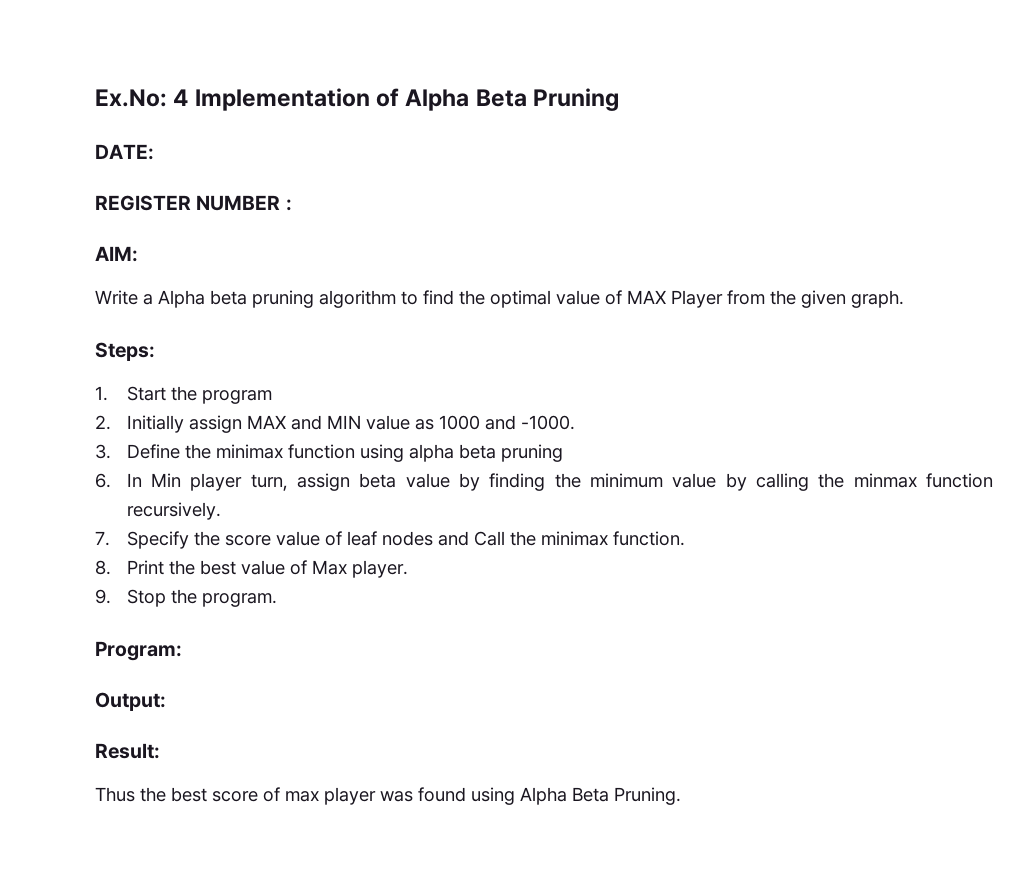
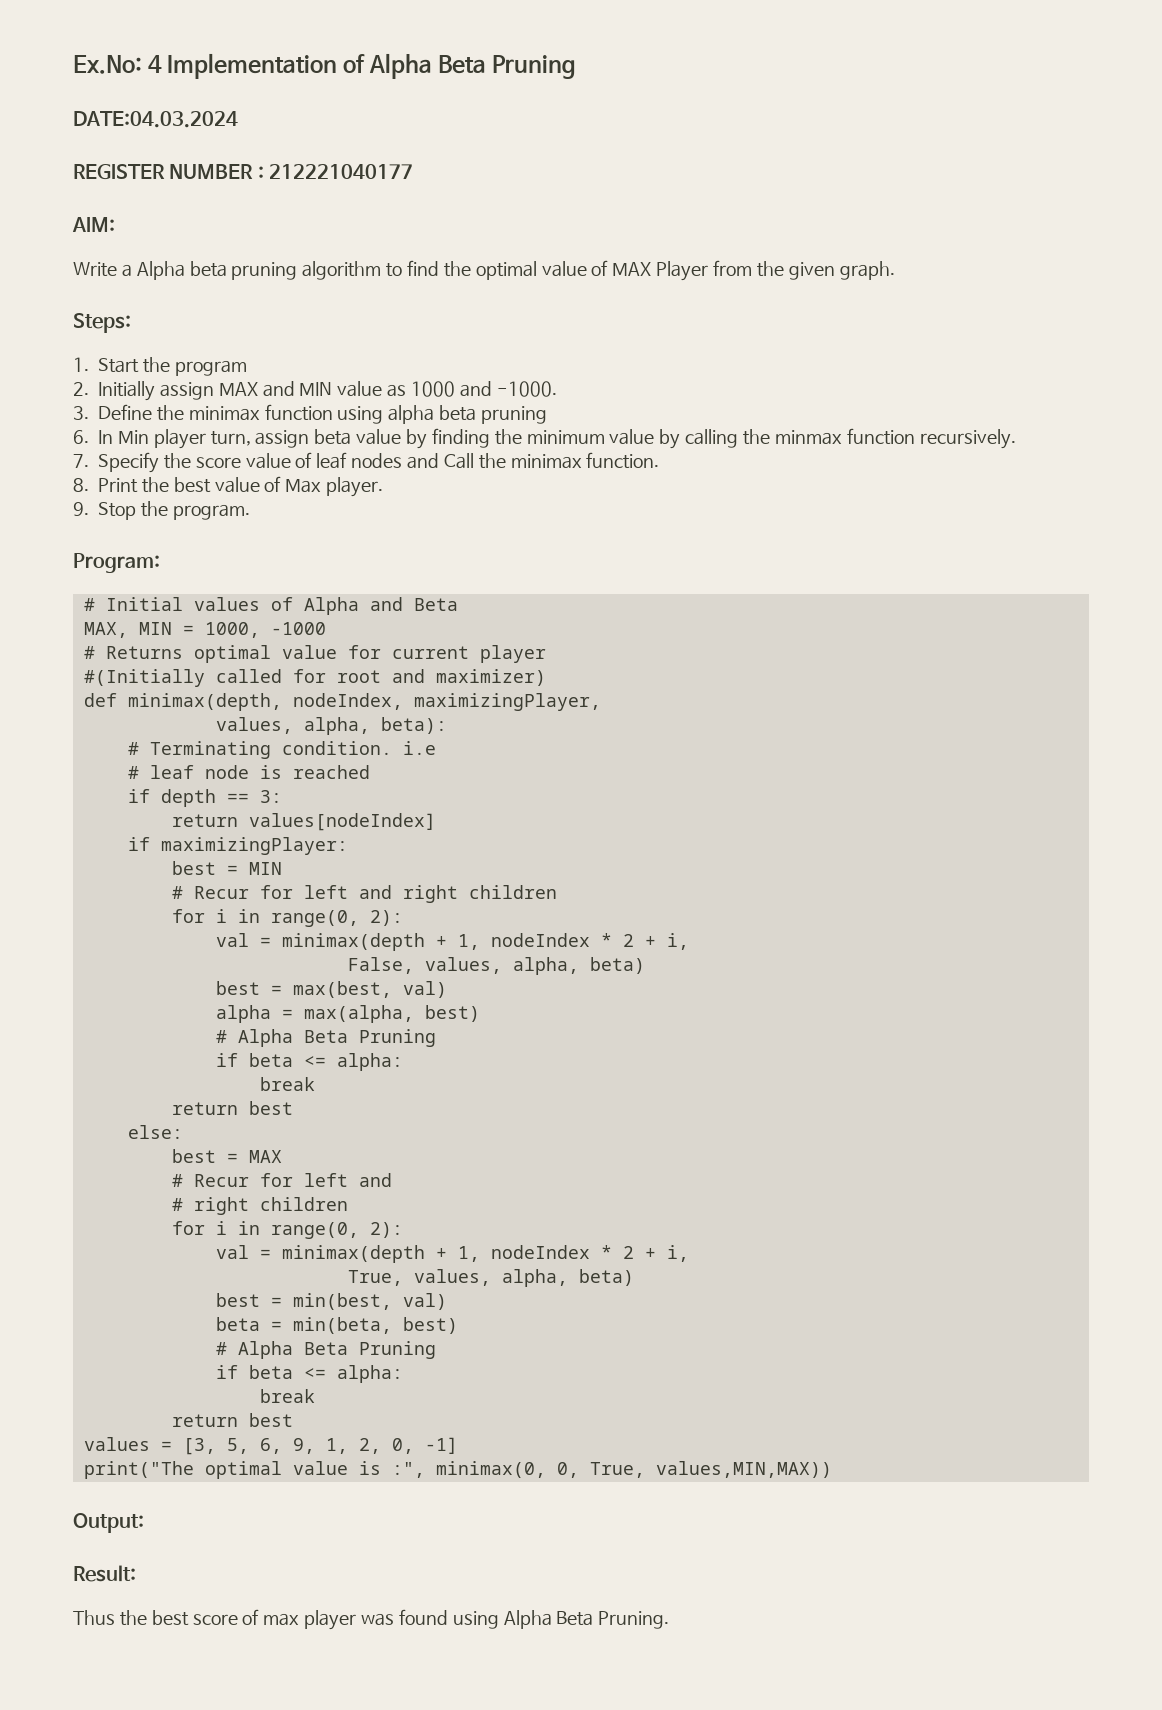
[95,144,154,160] DATE: -> [73,111,238,128] DATE:04.03.2024
(292, 205) none -> [268,164,413,179] 212221040177
(182, 651) none -> [83,597,458,615] [83,622,326,638] [83,645,546,663] [83,669,546,687] [83,693,601,711] [215,717,447,735] [127,741,436,759] [127,765,370,779] [127,789,282,807] [171,813,436,831] [127,837,348,855] [171,861,282,875] [171,885,557,903] [171,909,403,927] [215,933,689,951] [347,957,645,975] [215,981,447,998] [215,1005,480,1023] [215,1029,436,1047] [215,1053,403,1071] [259,1077,315,1091] [171,1101,293,1115] [127,1125,183,1139] [171,1149,282,1163] [171,1173,392,1187] [171,1197,348,1215] [171,1221,403,1239] [215,1245,689,1263] [347,1269,634,1287] [215,1293,447,1310] [215,1317,458,1334] [215,1341,436,1359] [215,1365,403,1383] [259,1389,315,1403] [171,1413,293,1427] [83,1437,458,1455] [83,1461,832,1479] // # Initial values of Alpha and Beta // MAX, MIN = 1000, -1000 // # Returns optimal value for current player // #(Initially called for root and maximizer) // def minimax(depth, nodeIndex, maximizingPlayer, // values, alpha, beta): // # Terminating condition. i.e // # leaf node is reached // if depth == 3: // return values[nodeIndex] // if maximizingPlayer: // best = MIN // # Recur for left and right children // for i in range(0, 2): // val = minimax(depth + 1, nodeIndex * 2 + i, // False, values, alpha, beta) // best = max(best, val) // alpha = max(alpha, best) // # Alpha Beta Pruning // if beta <= alpha: // break // return best // else: // best = MAX // # Recur for left and // # right children // for i in range(0, 2): // val = minimax(depth + 1, nodeIndex * 2 + i, // True, values, alpha, beta) // best = min(best, val) // beta = min(beta, best) // # Alpha Beta Pruning // if beta <= alpha: // break // return best // values = [3, 5, 6, 9, 1, 2, 0, -1] // print("The optimal value is :", minimax(0, 0, True, values,MIN,MAX))

